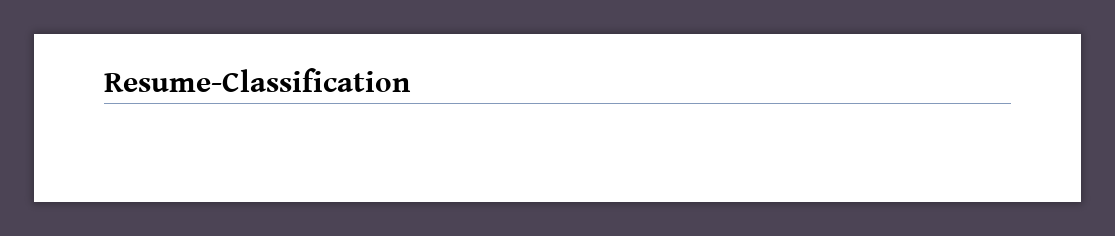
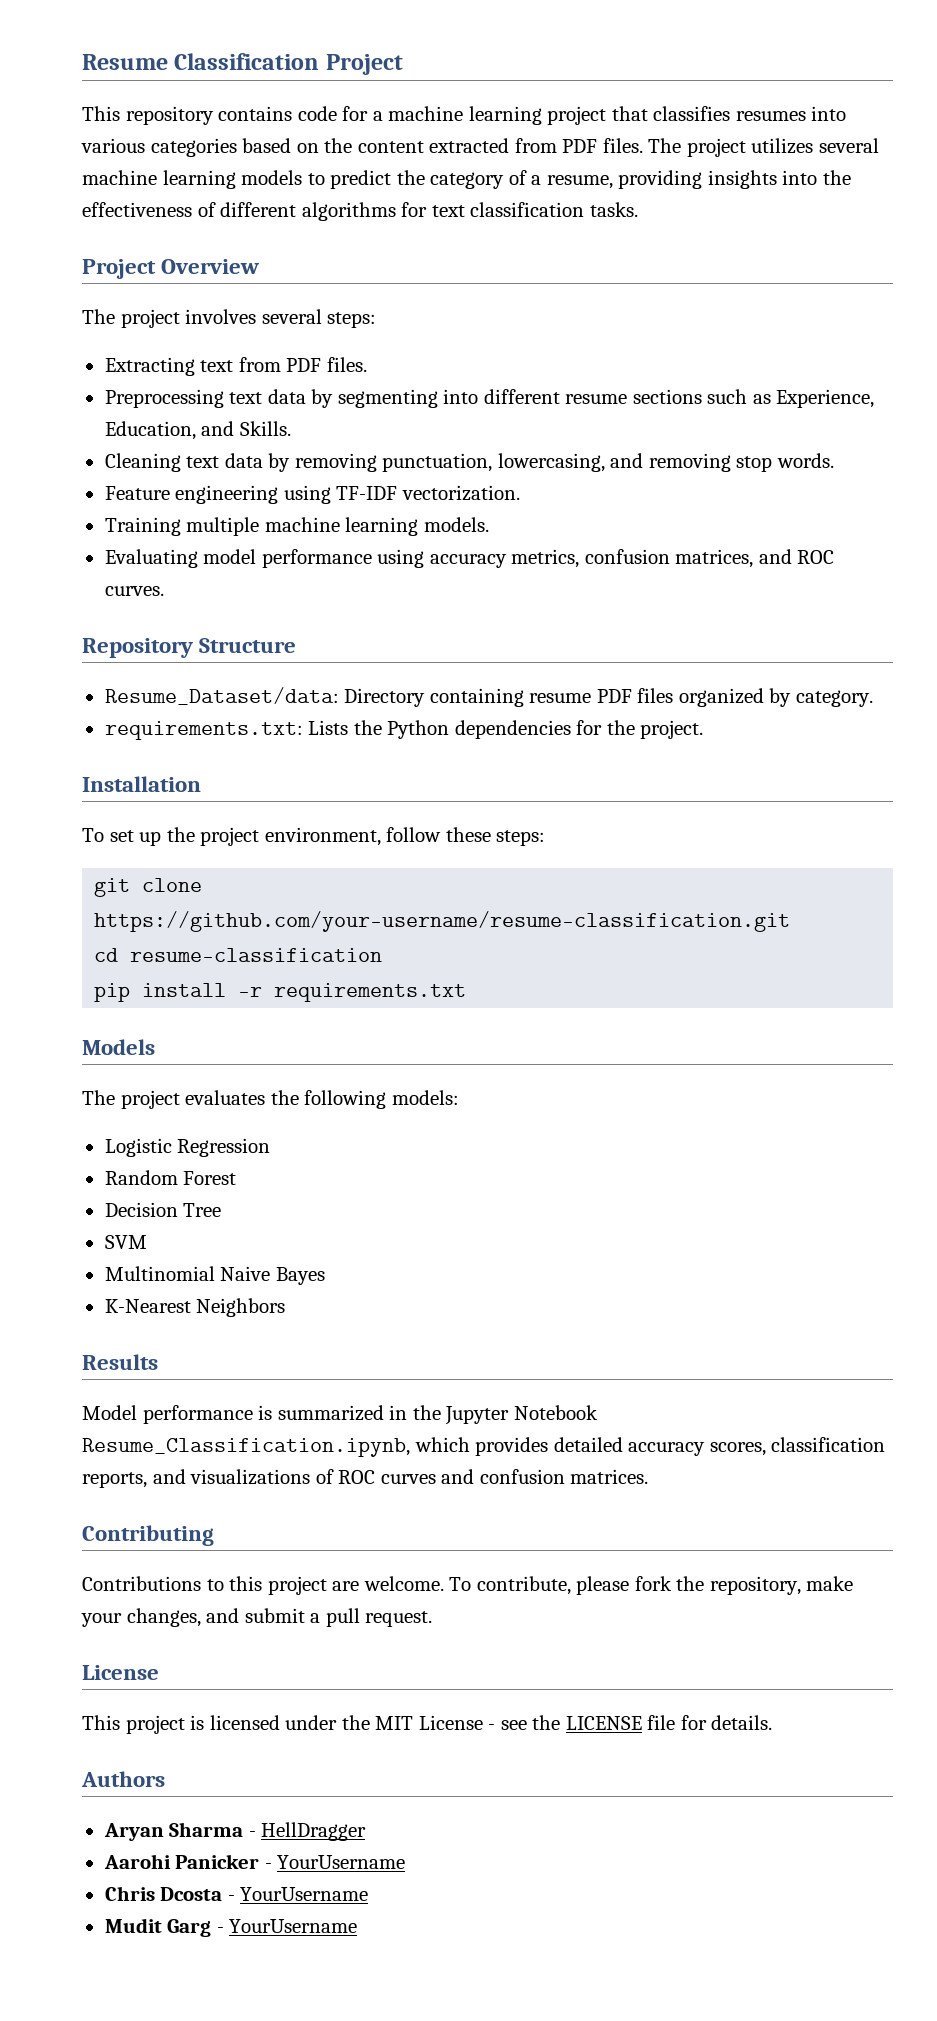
[104,68,411,92] Resume-Classification -> [82,53,403,75] [82,106,847,125] [81,138,879,157] [82,170,851,189] [82,202,638,221] [82,259,260,279] [82,309,377,328] [104,357,367,376] [104,389,875,408] [104,421,291,440] [104,453,834,472] [104,485,520,504] [104,517,489,536] [104,549,835,568] [104,586,164,596] [82,638,297,658] [104,687,873,707] [104,720,704,740] [82,776,201,792] [82,827,546,846] [94,878,203,897] [94,911,791,932] [94,948,383,962] [94,983,467,1002] [82,1039,155,1055] [82,1090,459,1109] [104,1138,271,1157] [104,1170,237,1185] [104,1202,222,1217] [104,1235,147,1249] [104,1266,325,1285] [104,1298,286,1317] [82,1354,158,1370] [82,1405,598,1425] [82,1437,886,1457] [82,1469,649,1488] [82,1525,214,1546] [82,1576,854,1595] [81,1608,433,1627] [82,1665,159,1680] [82,1715,773,1734] [81,1771,165,1787] [103,1822,367,1841] [103,1854,406,1869] [104,1886,369,1901] [104,1918,358,1937] Resume Classification Project // This repository contains code for a machine learning project that classifies resumes into various categories based on the content extracted from PDF files. The project utilizes several machine learning models to predict the category of a resume, providing insights into the effectiveness of different algorithms for text classification tasks. // Project Overview // The project involves several steps: // Extracting text from PDF files. // Preprocessing text data by segmenting into different resume sections such as Experience, Education, and Skills. // Cleaning text data by removing punctuation, lowercasing, and removing stop words. // Feature engineering using TF-IDF vectorization. // Training multiple machine learning models. // Evaluating model performance using accuracy metrics, confusion matrices, and ROC curves. // Repository Structure // Resume_Dataset/data: Directory containing resume PDF files organized by category. // requirements.txt: Lists the Python dependencies for the project. // Installation // To set up the project environment, follow these steps: // git clone https://github.com/your-username/resume-classification.git // cd resume-classification // pip install -r requirements.txt // Models // The project evaluates the following models: // Logistic Regression // Random Forest // Decision Tree // SVM // Multinomial Naive Bayes // K-Nearest Neighbors // Results // Model performance is summarized in the Jupyter Notebook Resume_Classification.ipynb, which provides detailed accuracy scores, classification reports, and visualizations of ROC curves and confusion matrices. // Contributing // Contributions to this project are welcome. To contribute, please fork the repository, make your changes, and submit a pull request. // License // This project is licensed under the MIT License - see the LICENSE file for details. // Authors // Aryan Sharma - HellDragger // Aarohi Panicker - YourUsername // Chris Dcosta - YourUsername // Mudit Garg - YourUsername

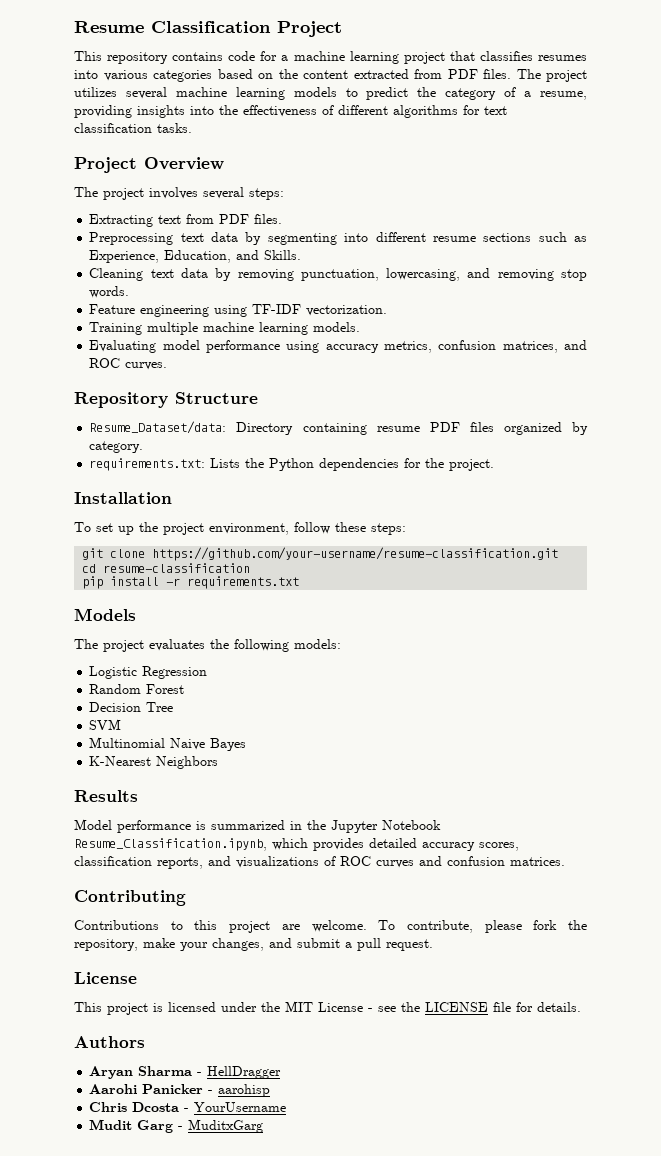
[277,1855,406,1869] YourUsername -> [218,1084,271,1097] aarohisp
[229,1919,358,1933] YourUsername -> [188,1119,264,1133] MuditxGarg

